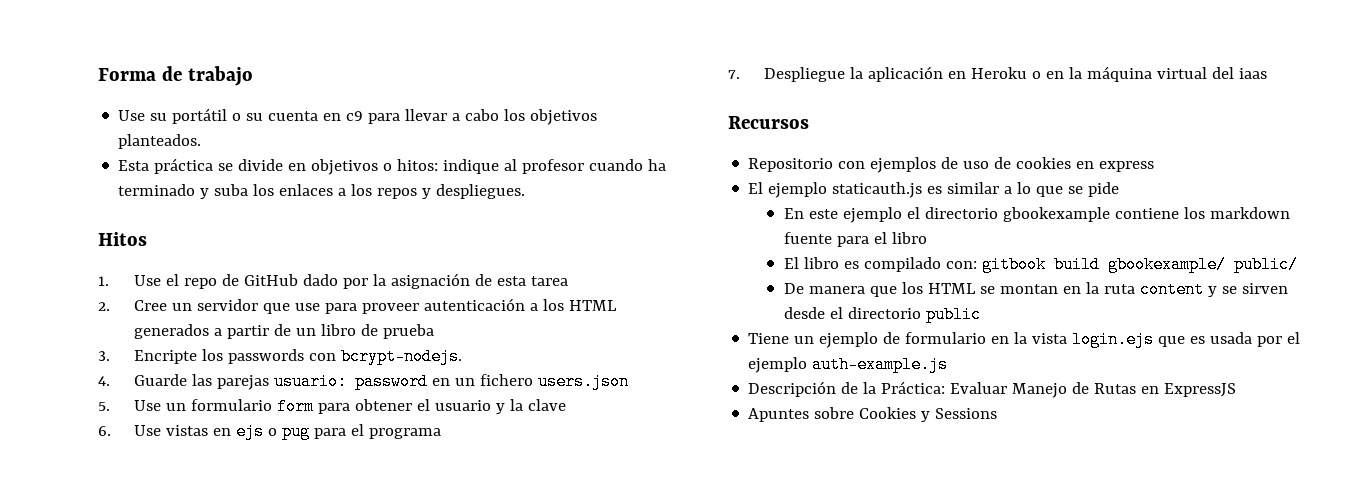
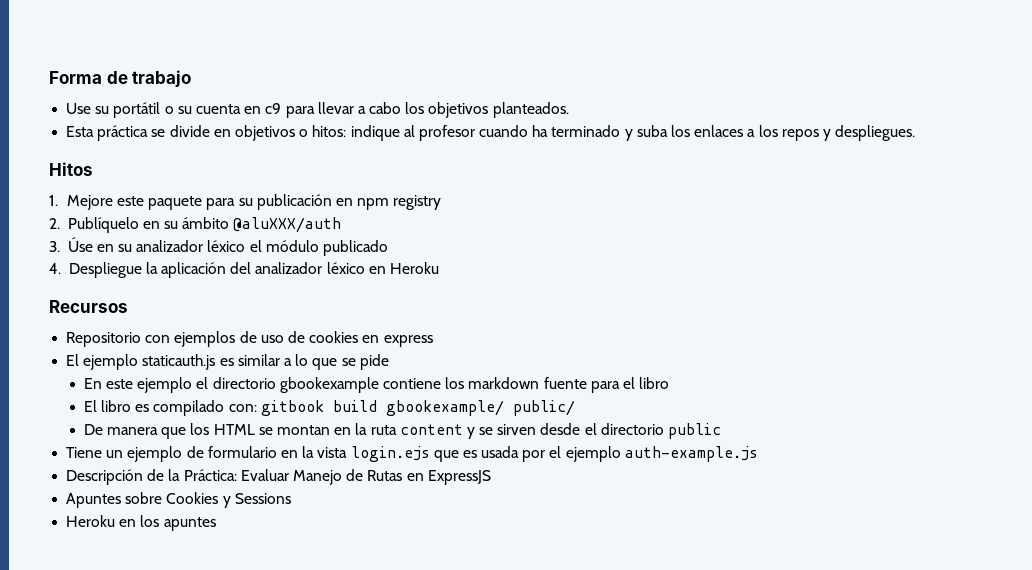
[133,273,568,289] [98,298,617,314] [133,324,434,339] [98,348,462,365] [98,373,629,390] [98,398,566,415] [98,423,441,440] [728,66,1267,82] Use el repo de GitHub dado por la asignación de esta tarea // 2. Cree un servidor que use para proveer autenticación a los HTML generados a partir de un libro de prueba // 3. Encripte los passwords con bcrypt-nodejs. // 4. Guarde las parejas usuario: password en un fichero users.json // 5. Use un formulario form para obtener el usuario y la clave // 6. Use vistas en ejs o pug para el programa // 7. Despliegue la aplicación en Heroku o en la máquina virtual del iaas -> [66,194,442,210] [49,217,342,233] [49,237,389,256] [49,262,440,278] Mejore este paquete para su publicación en npm registry // 2. Publíquelo en su ámbito @aluXXX/auth // 3. Úse en su analizador léxico el módulo publicado // 4. Despliegue la aplicación del analizador léxico en Heroku
(998, 413) none -> [66,515,216,531] // Heroku en los apuntes

